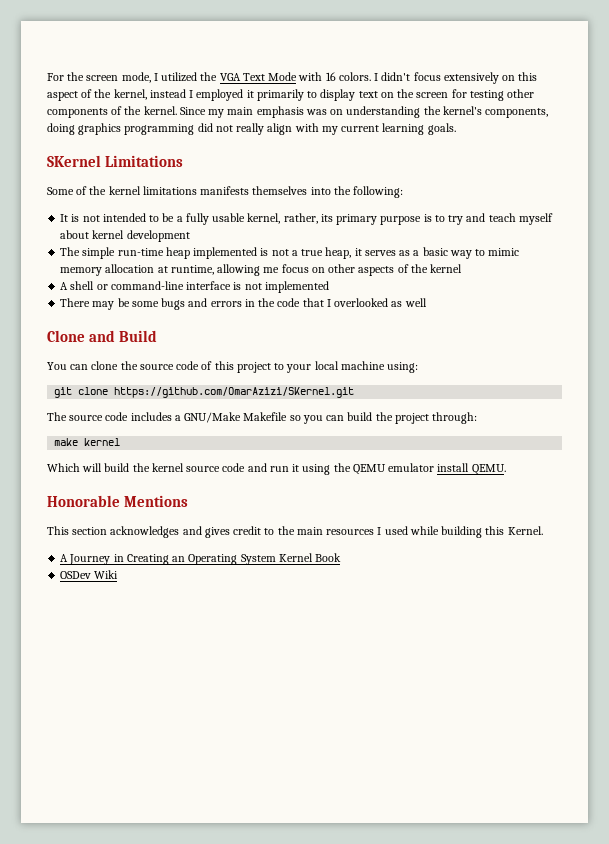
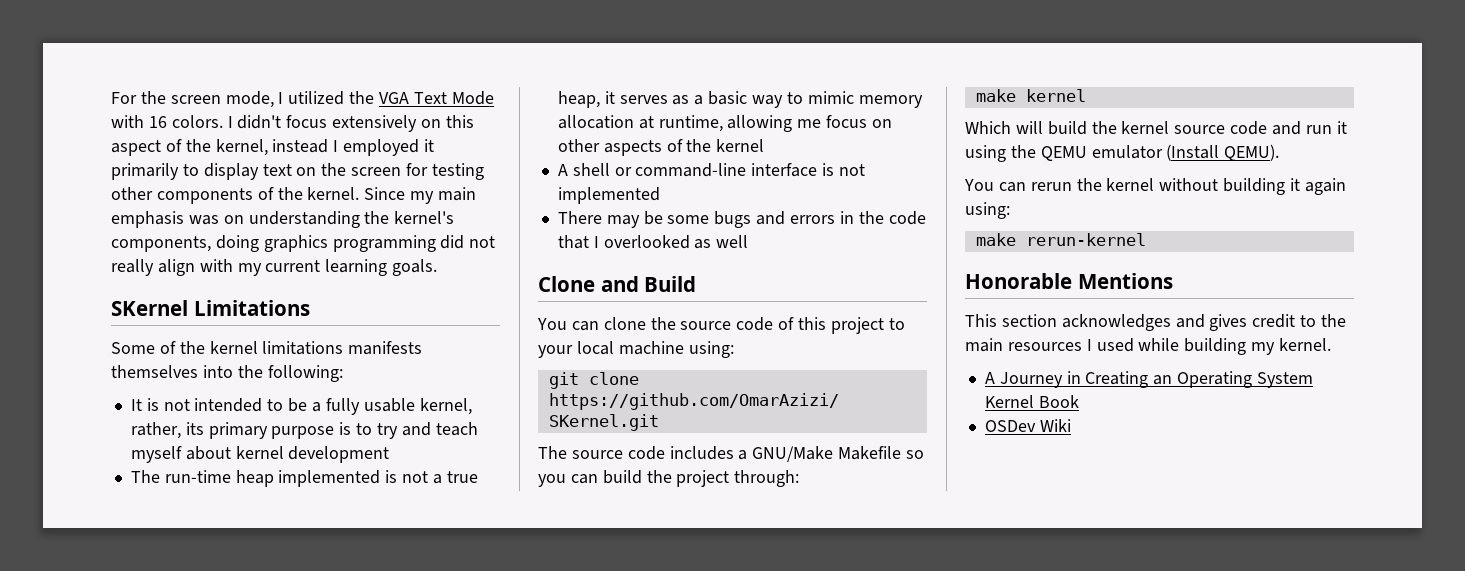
[82,247,116,259] simple -> (160, 476) none
[437,463,506,475] install QEMU. -> [1166,144,1280,161] [964,178,1346,195] [965,202,1010,219] [975,233,1146,246] (Install QEMU). // You can rerun the kernel without building it again using: // make rerun-kernel
[485,526,543,535] this Kernel. -> [1251,338,1332,355] my kernel.

